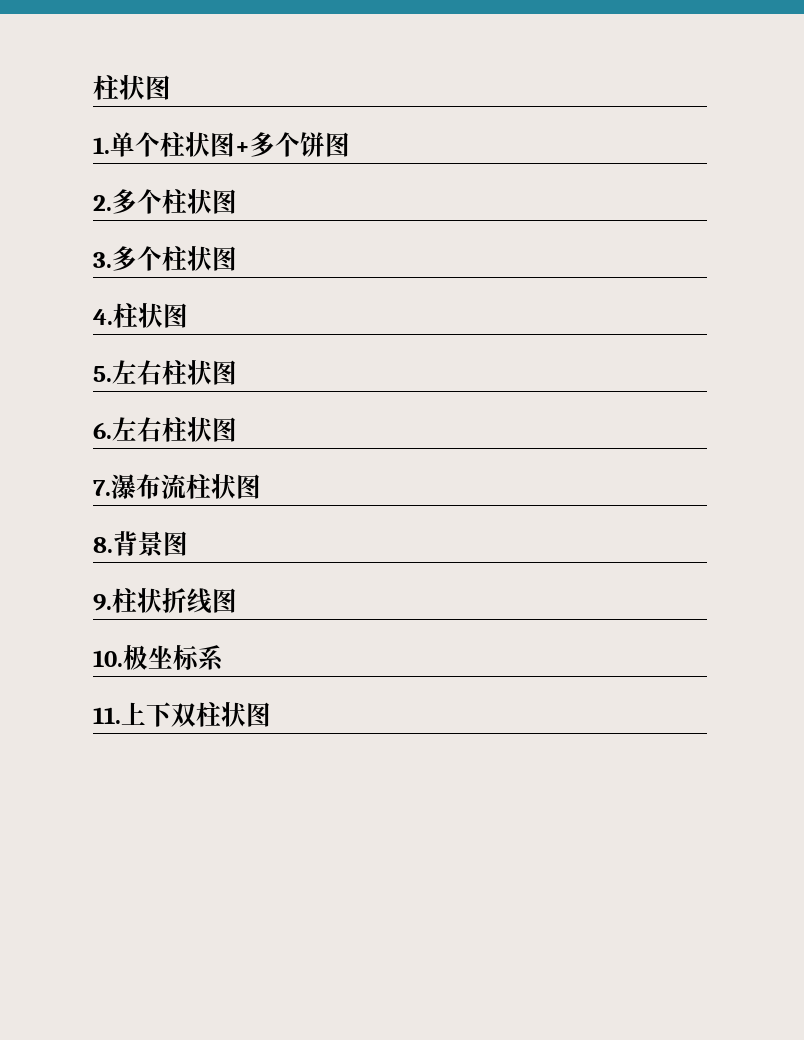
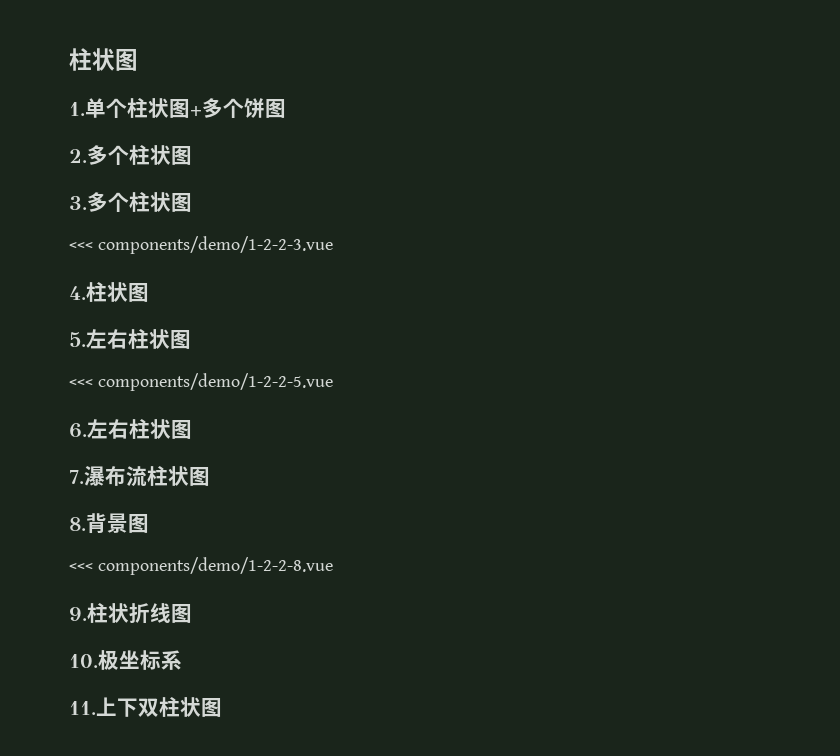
(237, 258) none -> [69,236,333,254] // <<< components/demo/1-2-2-3.vue
(237, 372) none -> [69,373,333,391] // <<< components/demo/1-2-2-5.vue
(188, 543) none -> [69,557,333,575] // <<< components/demo/1-2-2-8.vue

